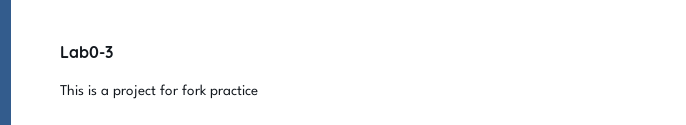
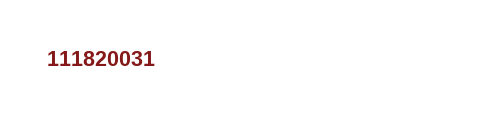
[60,46,113,58] [60,84,259,99] Lab0-3 // This is a project for fork practice -> [47,51,155,66] 111820031

